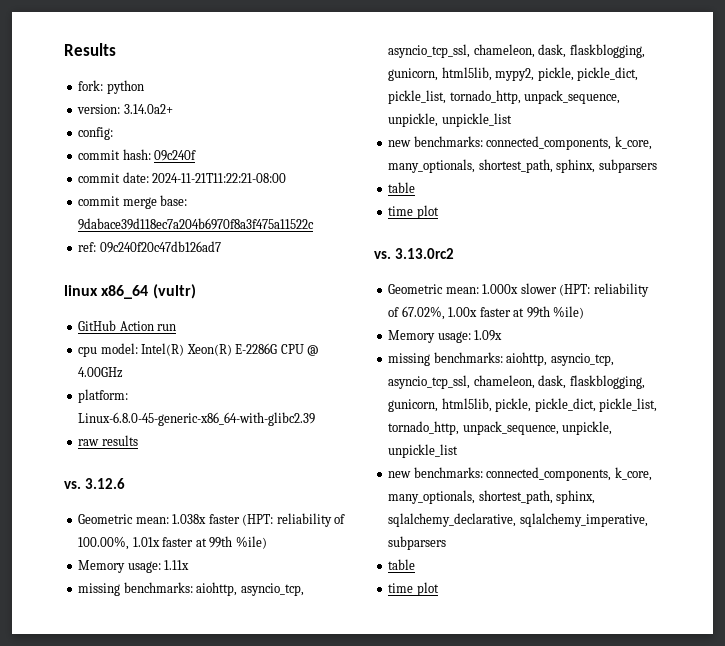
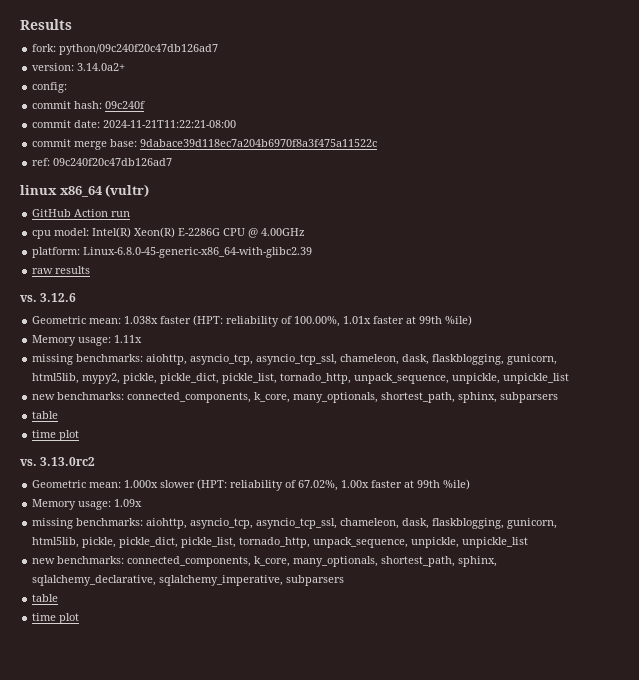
[106,80,144,94] python -> [59,44,219,55] python/09c240f20c47db126ad7

